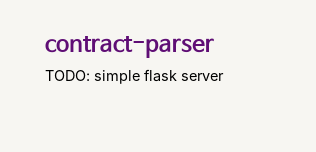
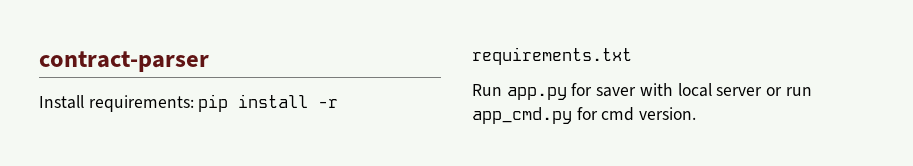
[45,69,224,84] TODO: simple flask server -> [39,94,339,112] [472,47,632,65] [472,83,812,100] [472,107,697,124] Install requirements: pip install -r requirements.txt // Run app.py for saver with local server or run app_cmd.py for cmd version.

